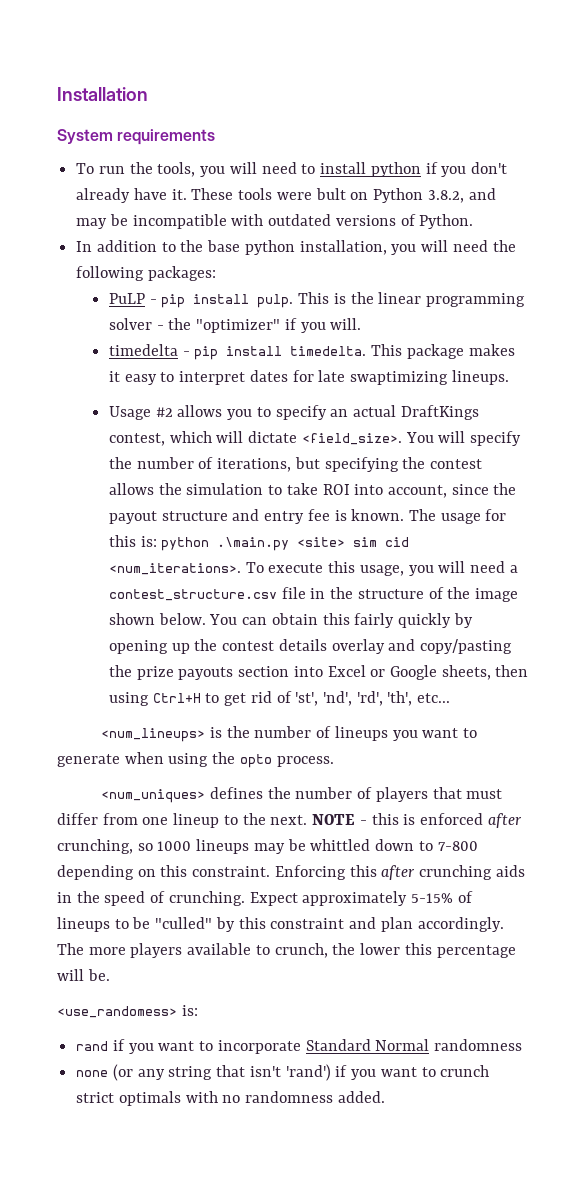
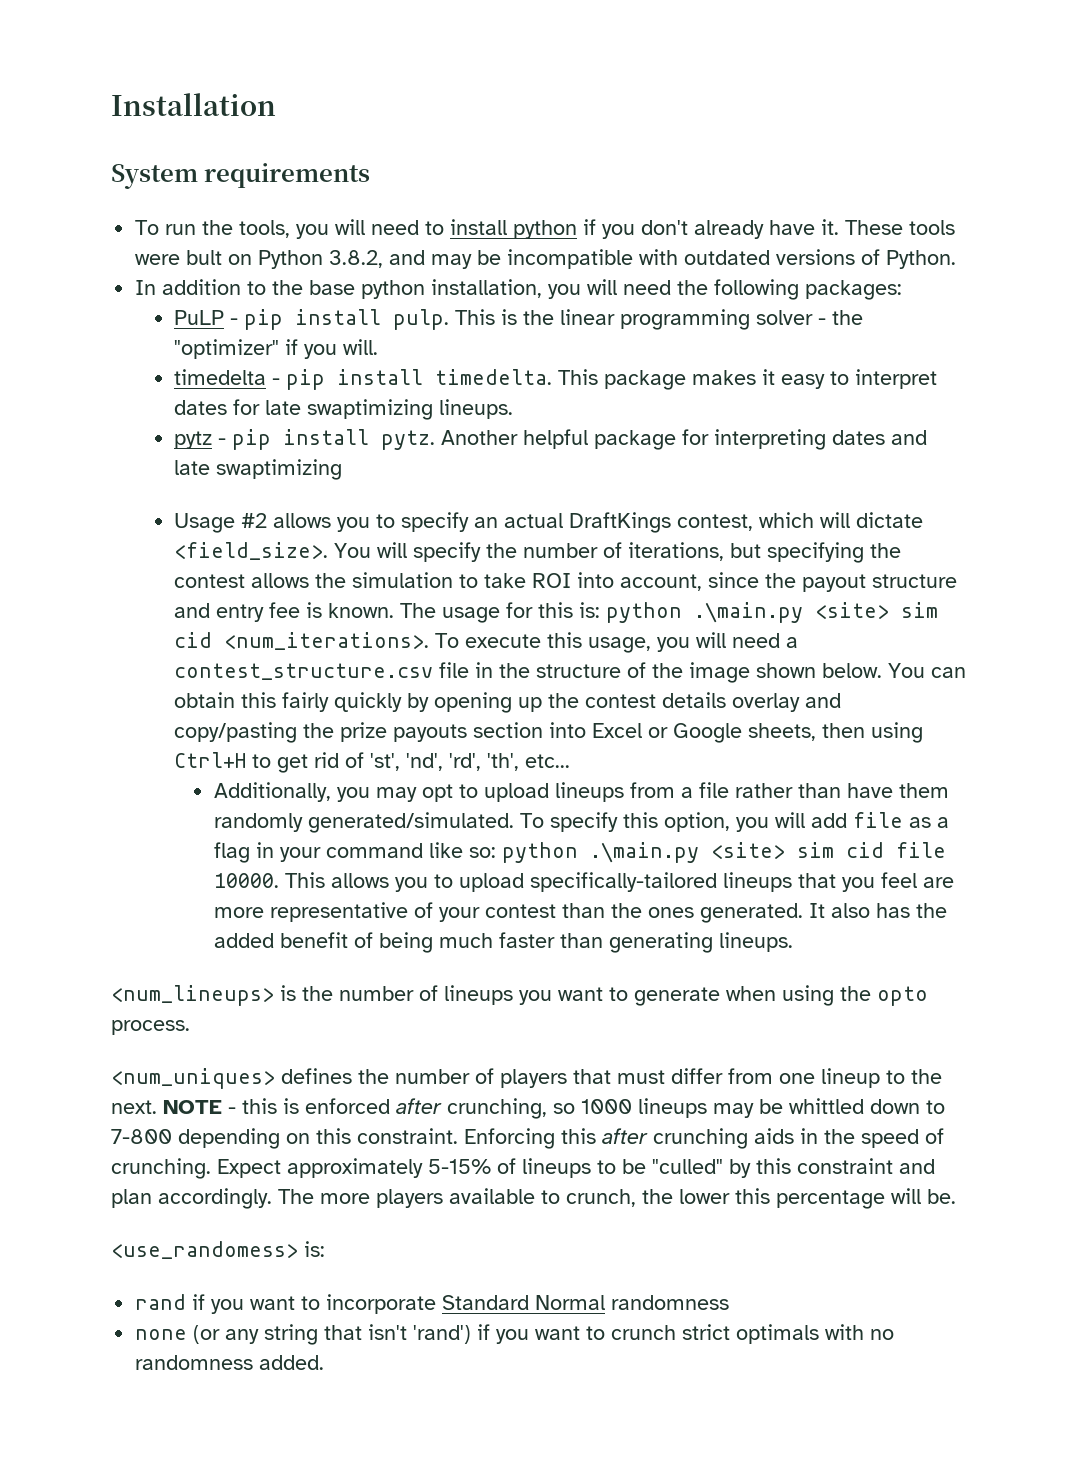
(509, 377) none -> [174,429,928,450] [174,459,343,480] // pytz - pip install pytz. Another helpful package for interpreting dates and late swaptimizing
(451, 698) none -> [213,782,949,802] [213,812,949,833] [213,842,946,863] [213,872,954,892] [213,902,947,923] [213,932,793,953] // Additionally, you may opt to upload lineups from a file rather than have them randomly generated/simulated. To specify this option, you will add file as a flag in your command like so: python .\main.py <site> sim cid file 10000. This allows you to upload specifically-tailored lineups that you feel are more representative of your contest than the ones generated. It also has the added benefit of being much faster than generating lineups.

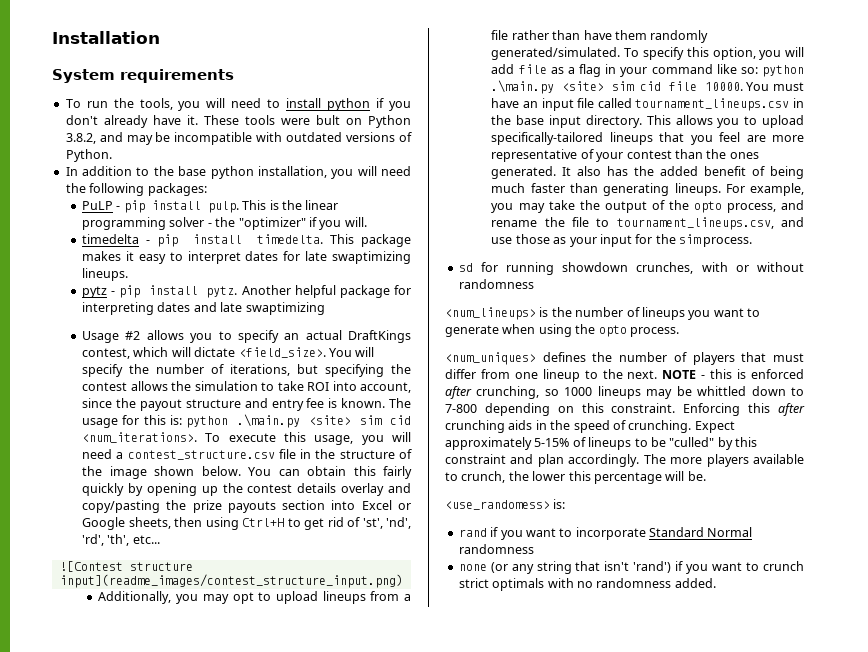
(571, 761) none -> [59,561,193,572] [59,574,403,588] // ![Contest structure input](readme_images/contest_structure_input.png)
(279, 880) none -> [746,82,804,91] [491,98,804,111] [491,115,642,128] You must have an input file called tournament_lineups.csv in the base input directory.
(793, 942) none -> [725,183,804,196] [491,200,804,213] [491,217,804,230] [491,234,753,247] [458,262,804,275] [458,279,534,289] For example, you may take the output of the opto process, and rename the file to tournament_lineups.csv, and use those as your input for the sim process. // sd for running showdown crunches, with or without randomness

